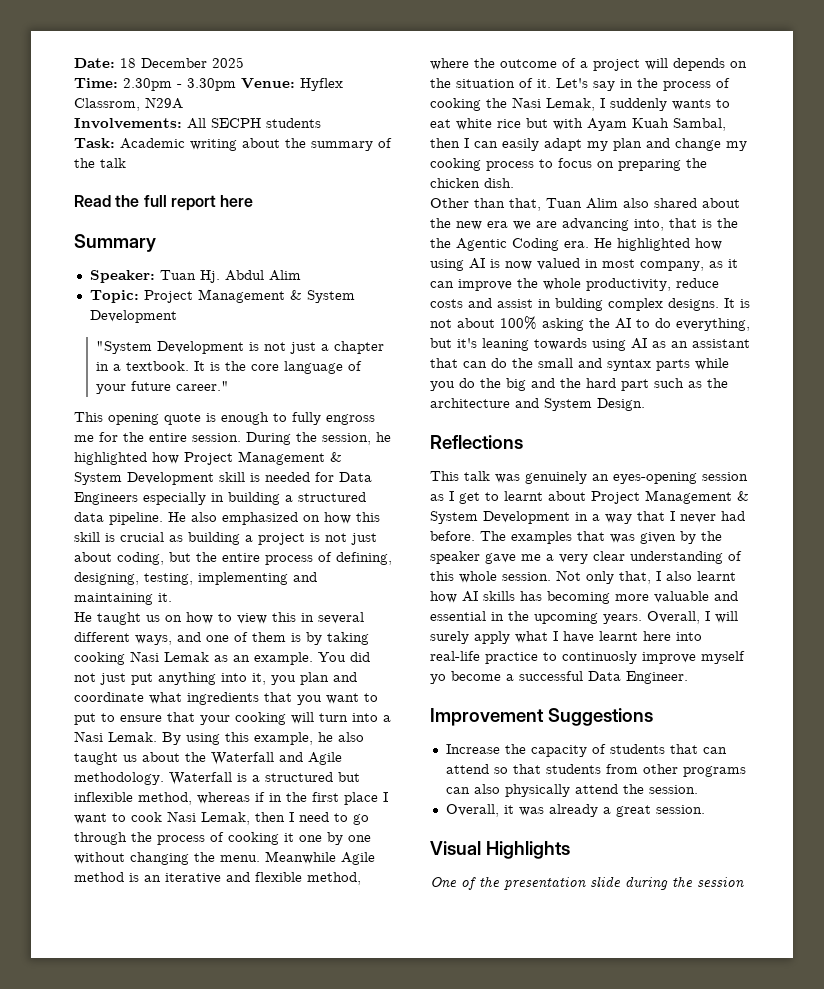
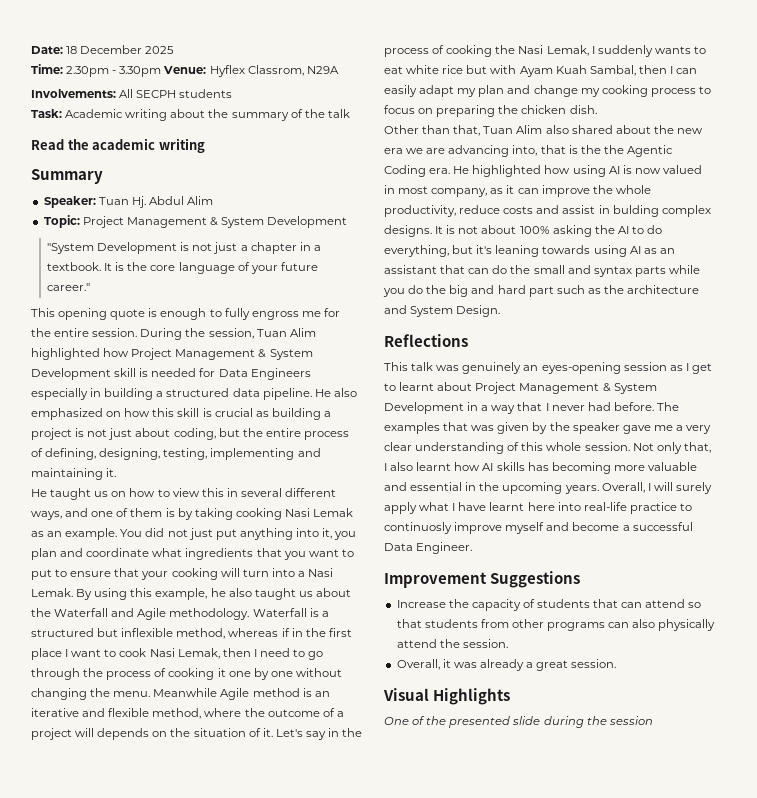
[143,195,254,211] full report here -> [92,138,205,153] academic writing
[376,432,391,442] he -> [256,328,316,337] Tuan Alim
[560,378,581,388] the -> (495, 289) none
[430,674,446,684] yo -> [546,522,570,531] and
[504,877,586,890] presentation -> [449,716,511,728] presented

